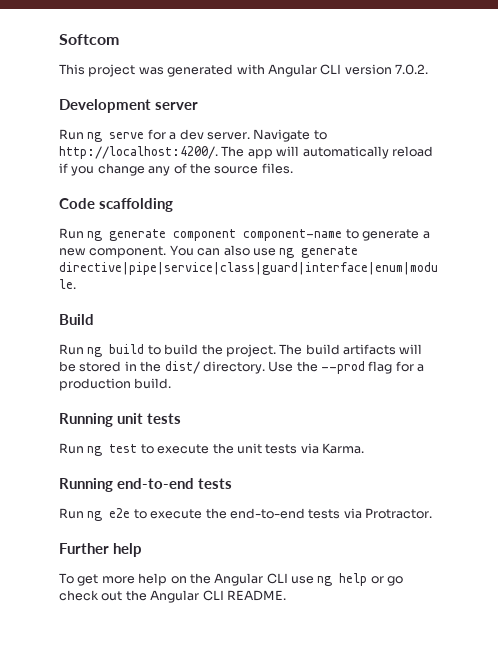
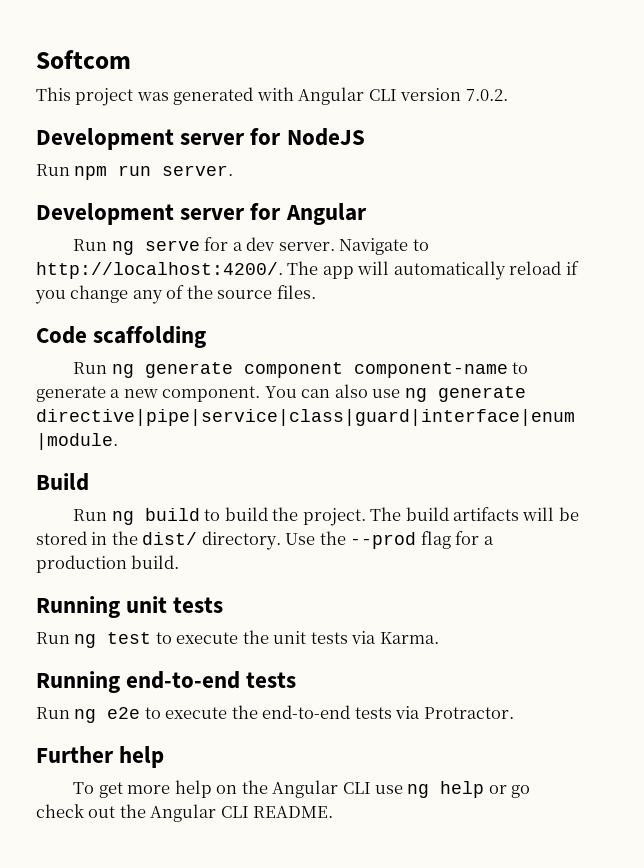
(199, 106) none -> [250,128,365,146] [36,164,234,180] [36,203,367,225] for NodeJS // Run npm run server. // Development server for Angular

